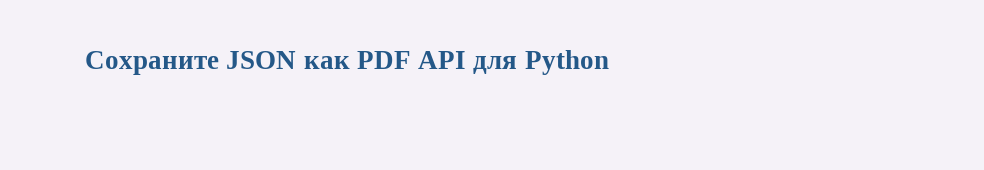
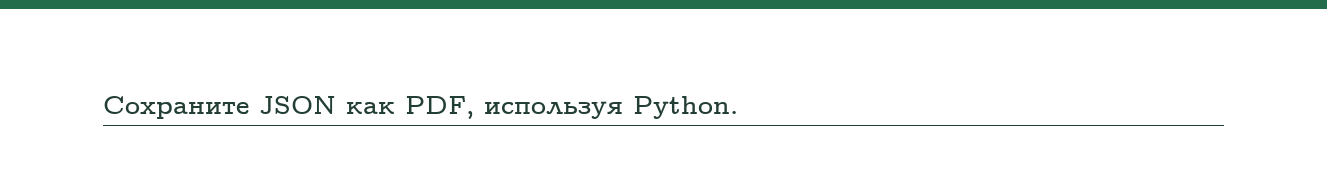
[356,50,609,75] PDF API для Python -> [405,96,738,119] PDF, используя Python.

